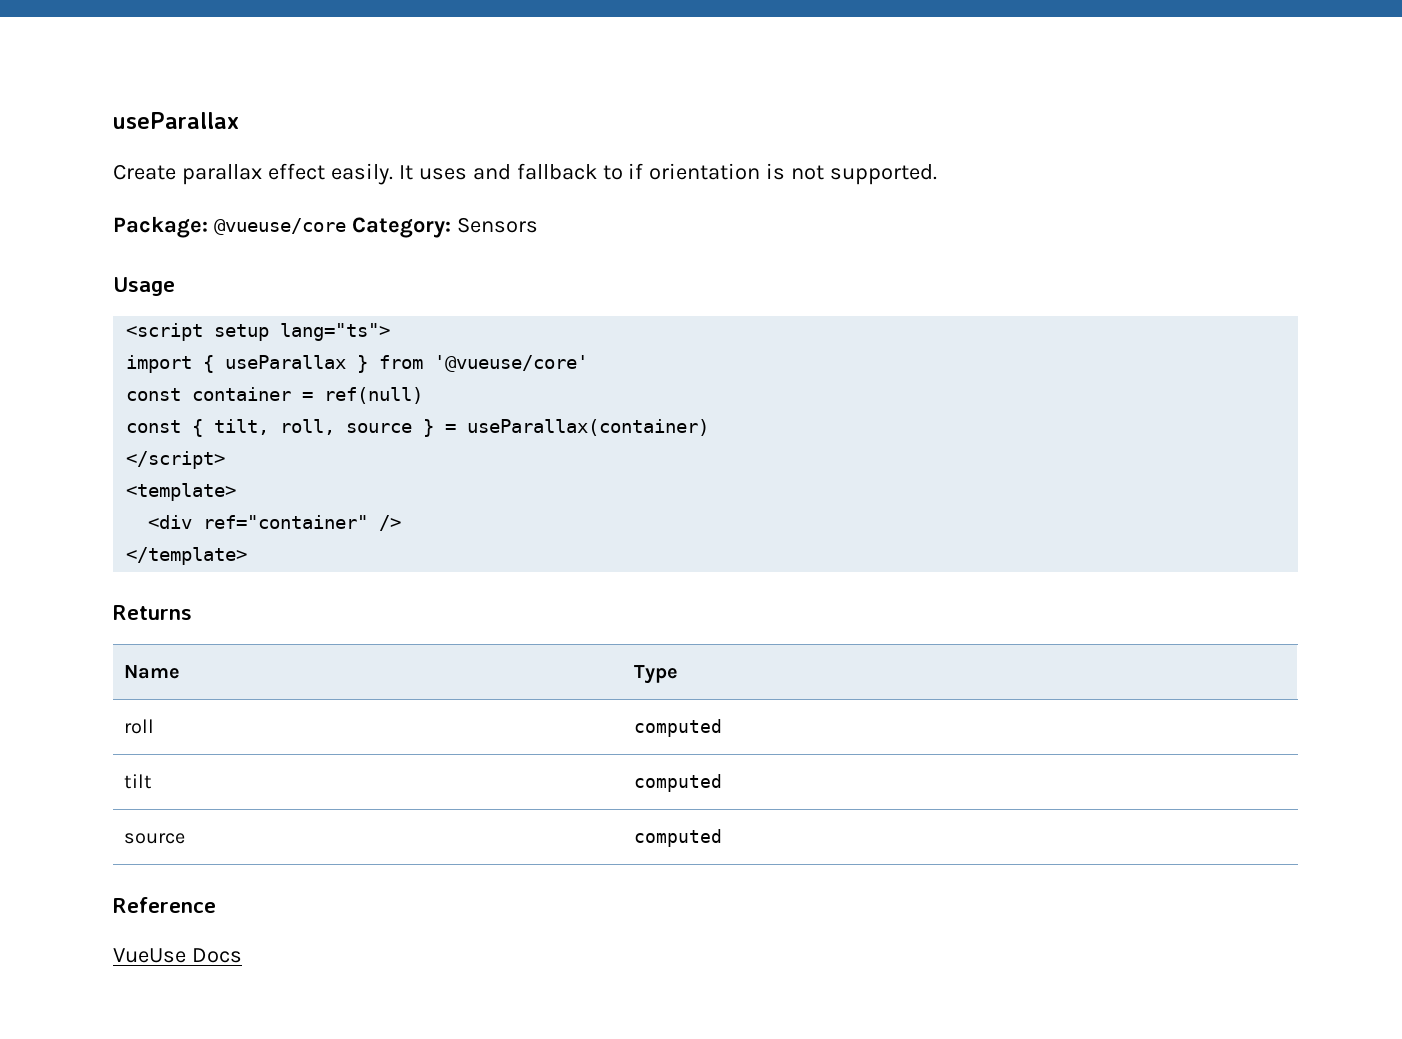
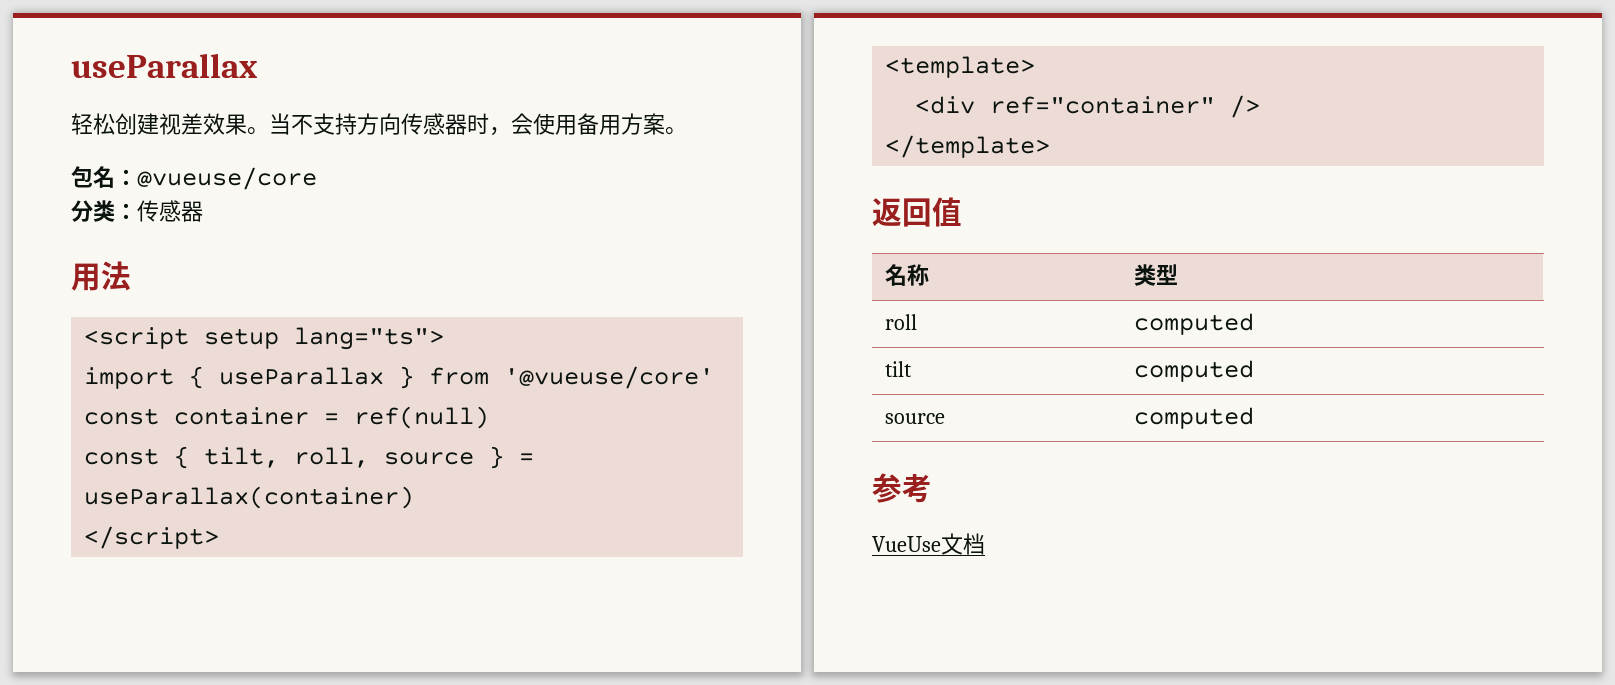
[113,163,938,185] [113,216,538,238] [113,277,175,296] Create parallax effect easily. It uses and fallback to if orientation is not supported. // Package: @vueuse/core Category: Sensors // Usage -> [71,113,687,136] [71,166,317,190] [71,200,203,222] [71,261,131,291] 轻松创建视差效果。当不支持方向传感器时，会使用备用方案。 // 包名：@vueuse/core // 分类：传感器 // 用法
[113,605,192,620] [124,665,181,679] [634,665,679,684] Returns // Name | Type -> [872,197,962,227] [885,264,930,286] [1134,264,1179,286] 返回值 // 名称 | 类型
[113,897,216,913] Reference -> [872,473,932,503] 参考
[191,948,242,963] Docs -> [941,533,985,555] 文档

